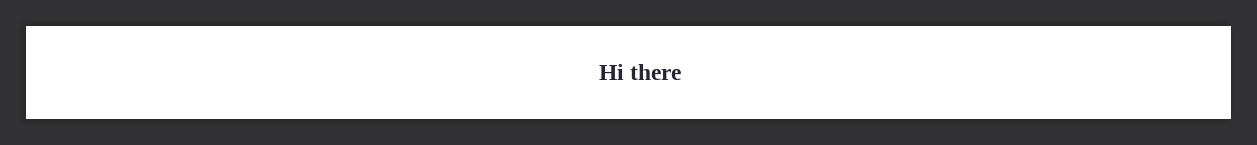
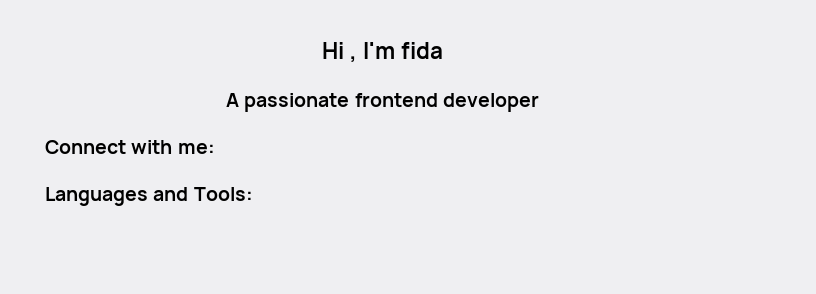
[630,64,682,80] there -> [349,42,444,63] [226,93,539,112] [45,140,215,154] [45,187,253,206] , I'm fida // A passionate frontend developer // Connect with me: // Languages and Tools:

